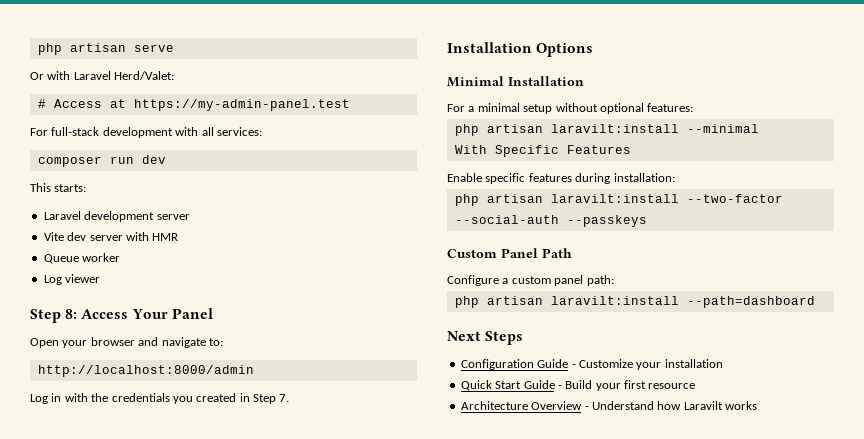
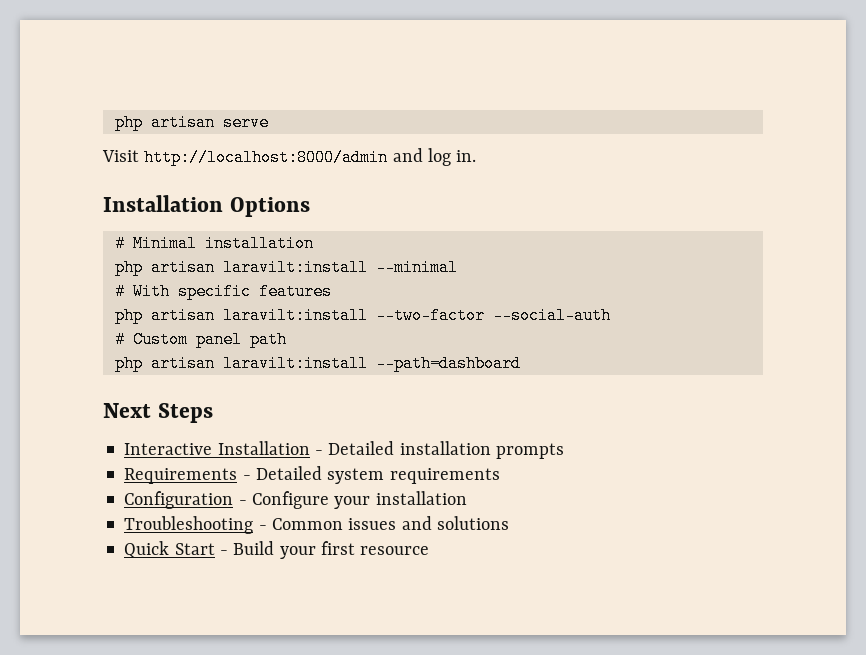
[30,71,175,80] [37,99,350,111] [30,127,262,138] [37,155,166,167] [30,183,87,192] [43,211,190,222] [43,232,179,241] [43,253,121,264] [43,274,101,285] [30,308,213,323] [30,337,223,348] [37,365,254,377] [30,393,290,404] [447,42,594,57] [447,76,584,87] [447,103,694,114] Or with Laravel Herd/Valet: // # Access at https://my-admin-panel.test // For full-stack development with all services: // composer run dev // This starts: // Laravel development server // Vite dev server with HMR // Queue worker // Log viewer // Step 8: Access Your Panel // Open your browser and navigate to: // http://localhost:8000/admin // Log in with the credentials you created in Step 7. // Installation Options // Minimal Installation // For a minimal setup without optional features: -> [102,148,477,166] [103,195,310,217] [114,235,314,252] Visit http://localhost:8000/admin and log in. // Installation Options // # Minimal installation
[454,145,631,157] [447,173,482,182] With Specific Features // Enable -> [114,283,170,300] # With
[575,173,675,184] during installation: -> (332, 291) none
[566,215,647,227] [447,248,572,258] [447,275,614,286] --passkeys // Custom Panel Path // Configure a custom panel path: -> [114,331,287,348] // # Custom panel path
[460,359,723,370] Configuration Guide - Customize your installation -> [124,441,564,459] [124,466,500,484] [124,491,467,509] [124,516,509,534] Interactive Installation - Detailed installation prompts // Requirements - Detailed system requirements // Configuration - Configure your installation // Troubleshooting - Common issues and solutions
[523,380,555,389] Guide -> (215, 549) none
[460,401,757,410] // Architecture Overview - Understand how Laravilt works -> (430, 550) none

